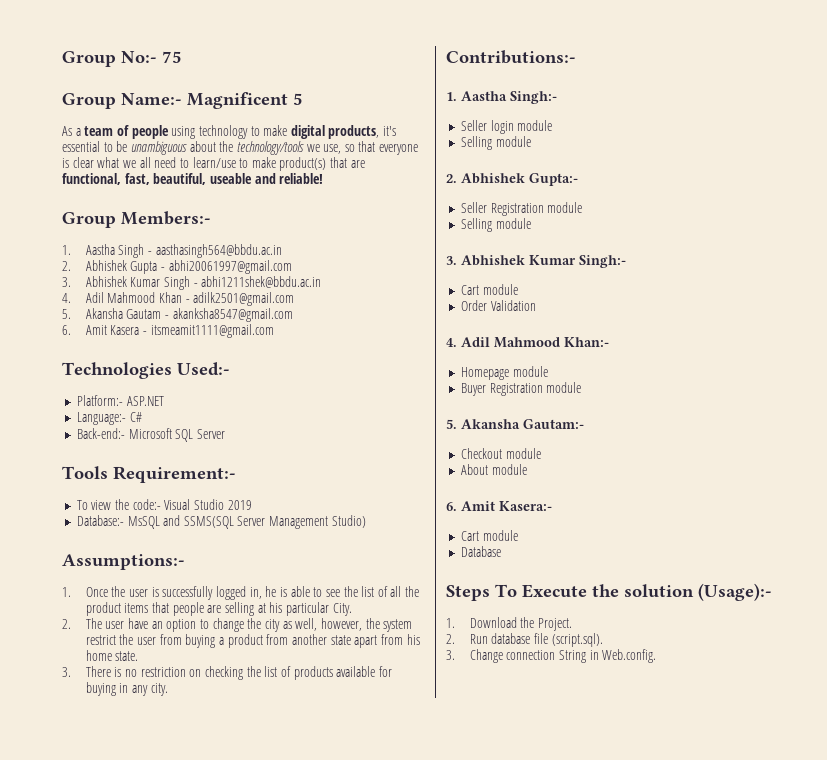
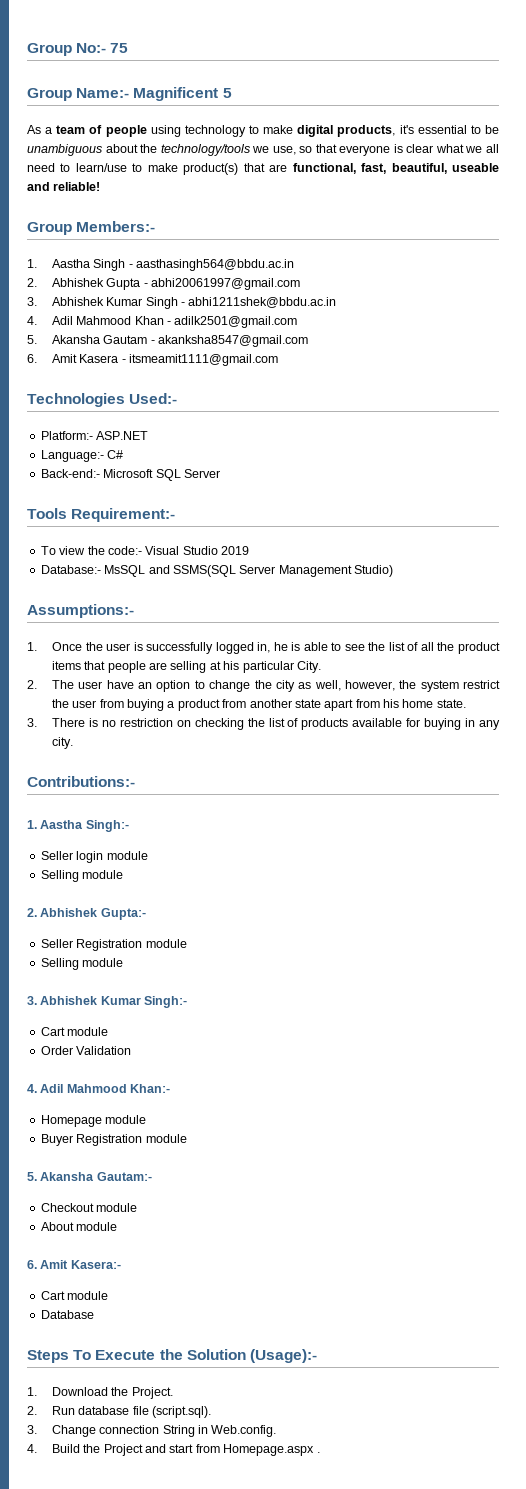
[624,584,694,598] solution -> [186,1349,246,1360] Solution
(657, 656) none -> [27,1444,320,1456] // 4. Build the Project and start from Homepage.aspx .

